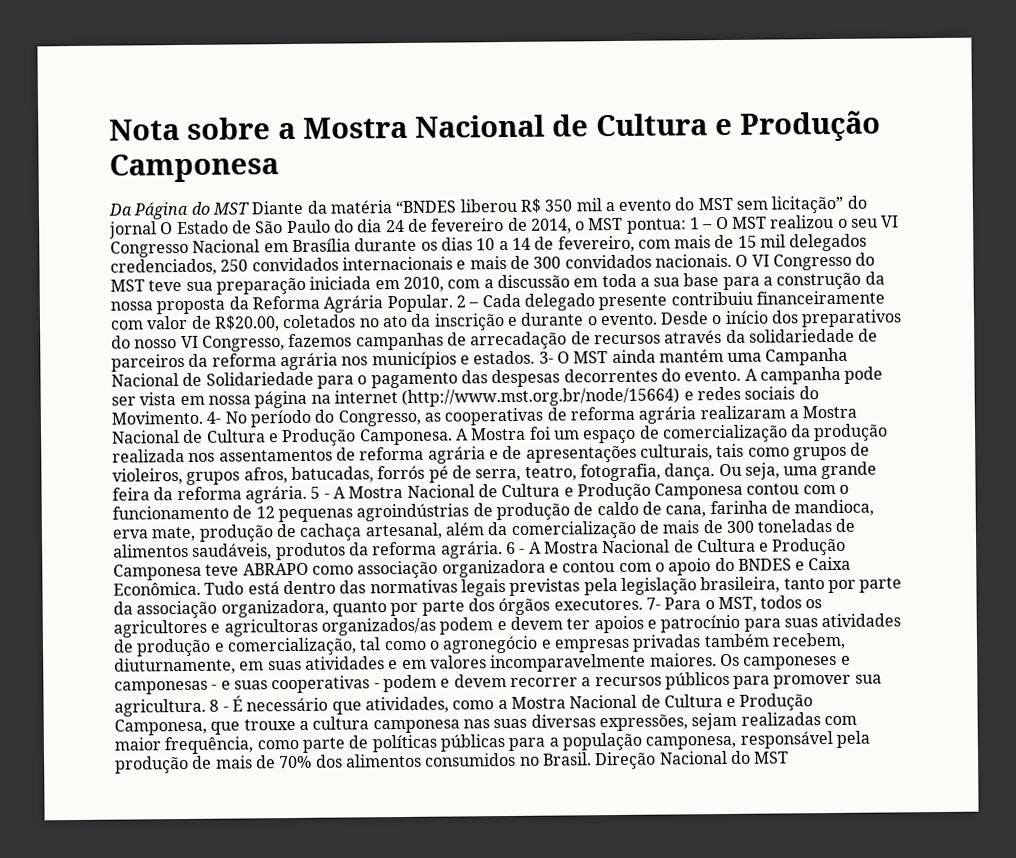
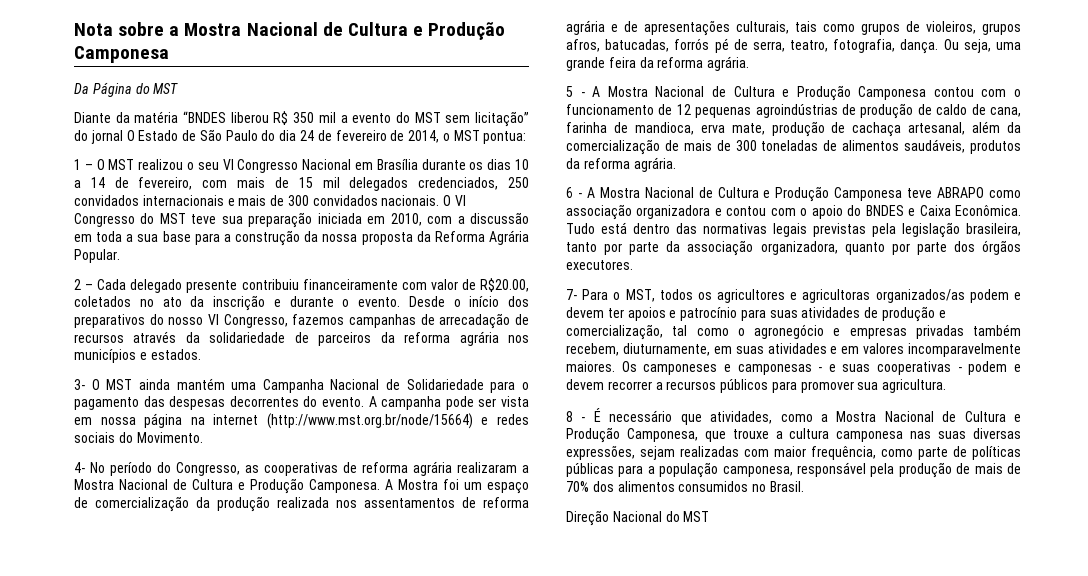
(250, 208) none -> (179, 88) //
(687, 226) none -> (527, 137) //
(453, 303) none -> (120, 256) //
(536, 357) none -> (201, 354) //
(203, 417) none -> (203, 437) //
(307, 494) none -> (750, 63) //
(503, 550) none -> (676, 164) //
(643, 604) none -> (633, 265) //
(206, 707) none -> (947, 386) //
(592, 759) none -> (804, 486) //

